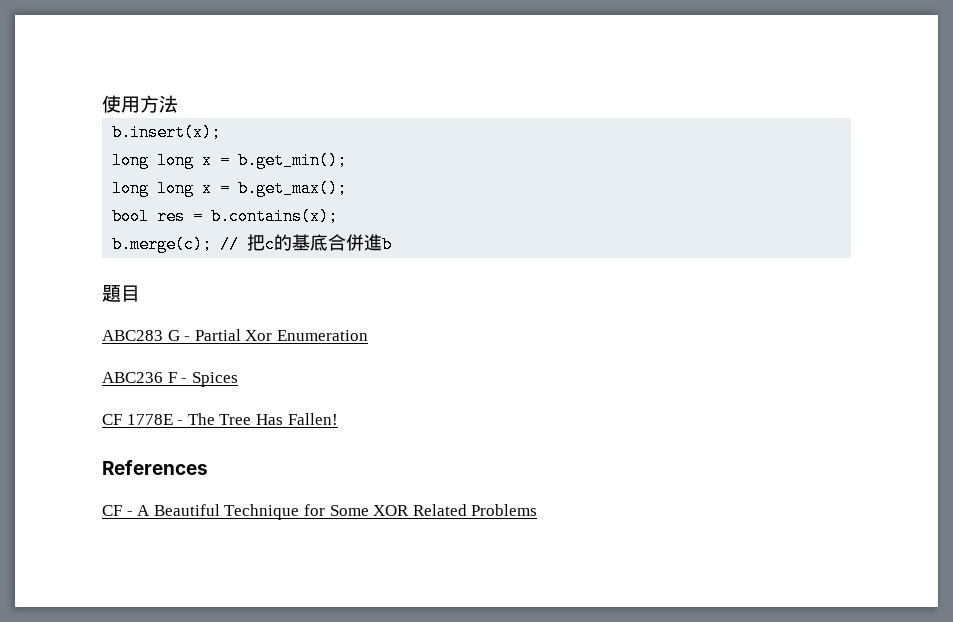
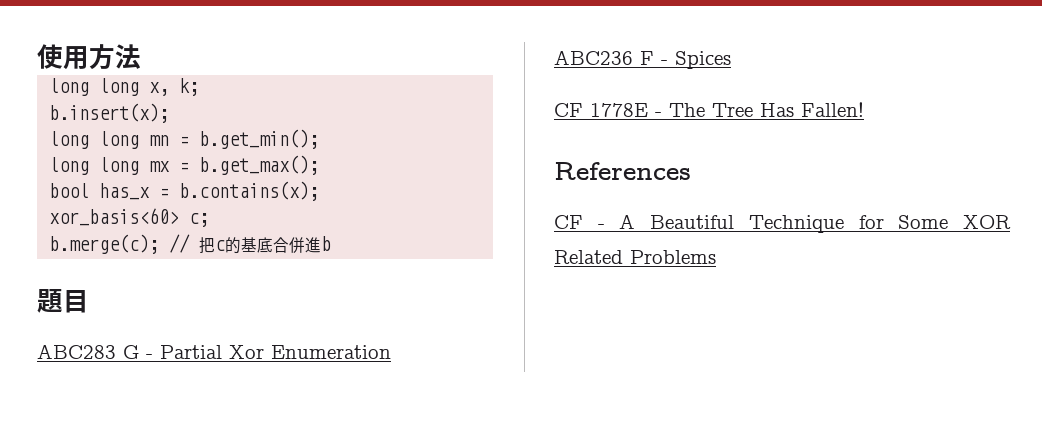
(178, 104) none -> [49,78,200,96] // long long x, k;
[202,152,213,169] x -> [149,135,170,146] mn
[202,180,213,197] x -> [149,161,171,172] mx
[157,208,186,225] res -> [99,183,151,200] has_x
(339, 216) none -> [49,208,210,227] // xor_basis<60> c;

